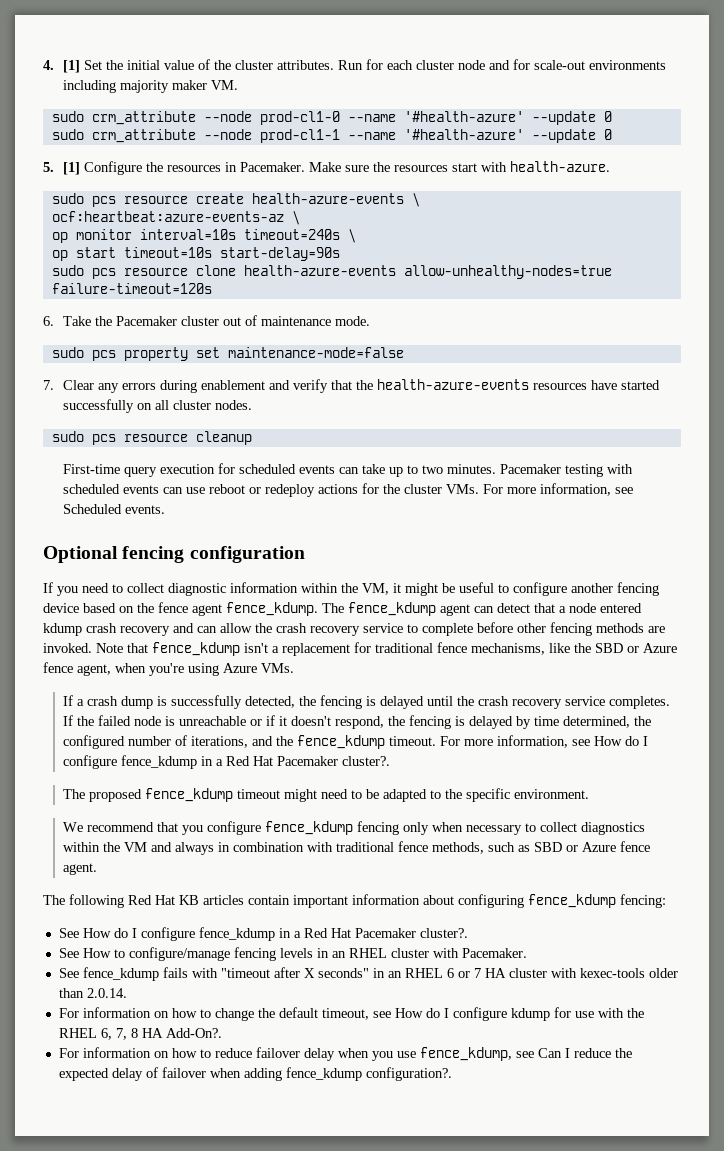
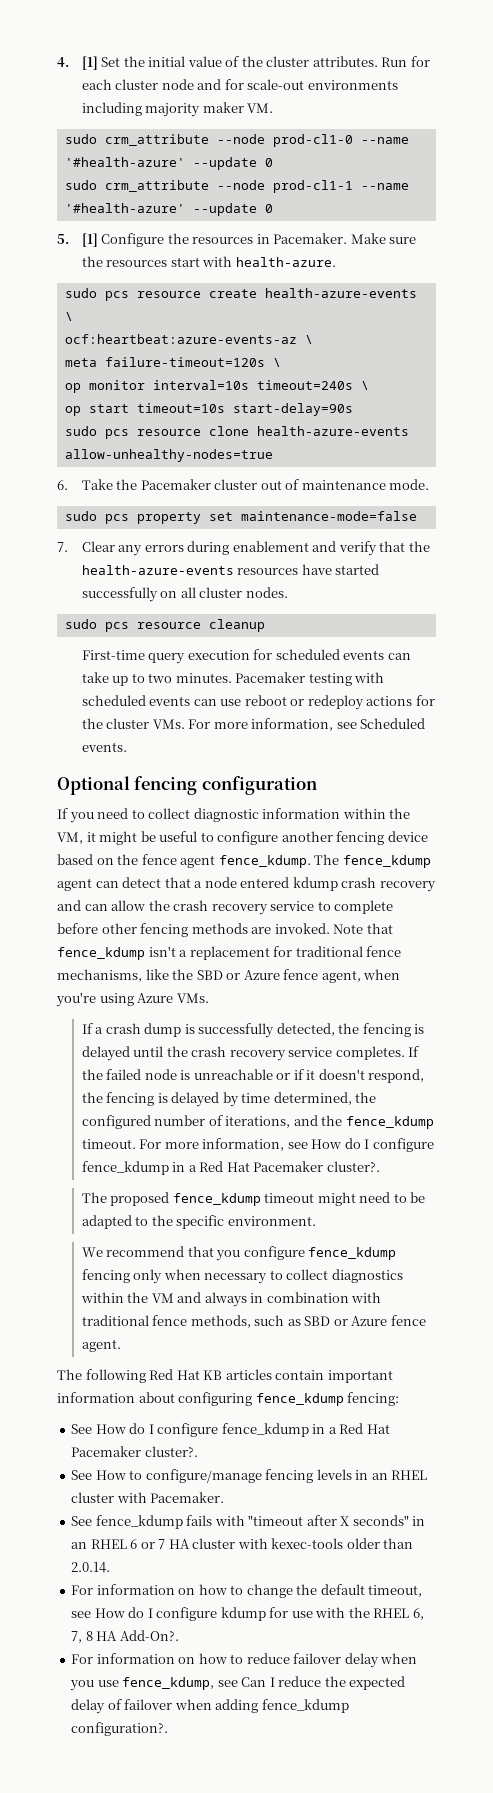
(300, 218) none -> [64,357,281,367] // meta failure-timeout=120s \
[51,283,212,294] failure-timeout=120s -> (273, 455) none

